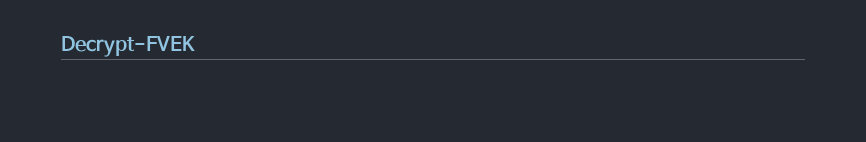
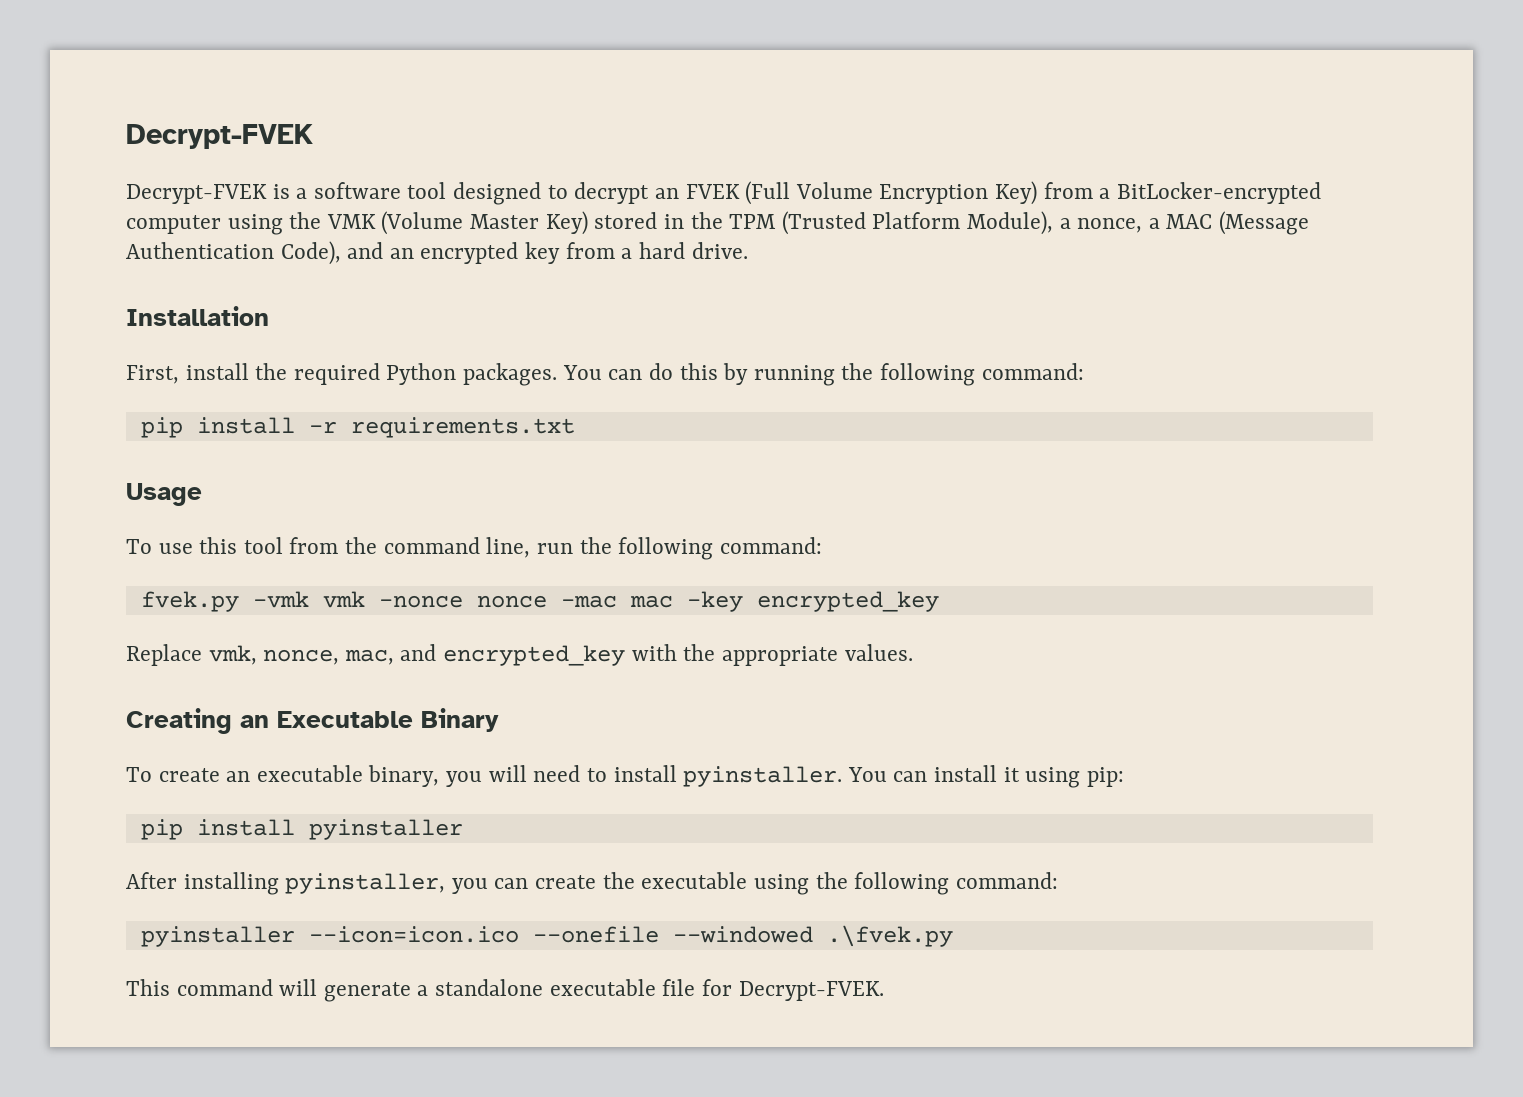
[61,36,195,57] Decrypt-FVEK -> [126,124,313,149] [126,181,1321,205] [126,211,1310,235] [126,241,748,265] [126,306,269,326] [126,363,1084,386] [140,417,575,438] [126,483,202,506] [126,537,822,560] [140,591,939,612] [126,644,913,666] [126,708,499,734] [126,765,1124,788] [140,819,463,840] [126,872,1058,895] [140,925,953,947] [126,979,884,1002] Decrypt-FVEK // Decrypt-FVEK is a software tool designed to decrypt an FVEK (Full Volume Encryption Key) from a BitLocker-encrypted computer using the VMK (Volume Master Key) stored in the TPM (Trusted Platform Module), a nonce, a MAC (Message Authentication Code), and an encrypted key from a hard drive. // Installation // First, install the required Python packages. You can do this by running the following command: // pip install -r requirements.txt // Usage // To use this tool from the command line, run the following command: // fvek.py -vmk vmk -nonce nonce -mac mac -key encrypted_key // Replace vmk, nonce, mac, and encrypted_key with the appropriate values. // Creating an Executable Binary // To create an executable binary, you will need to install pyinstaller. You can install it using pip: // pip install pyinstaller // After installing pyinstaller, you can create the executable using the following command: // pyinstaller --icon=icon.ico --onefile --windowed .\fvek.py // This command will generate a standalone executable file for Decrypt-FVEK.

